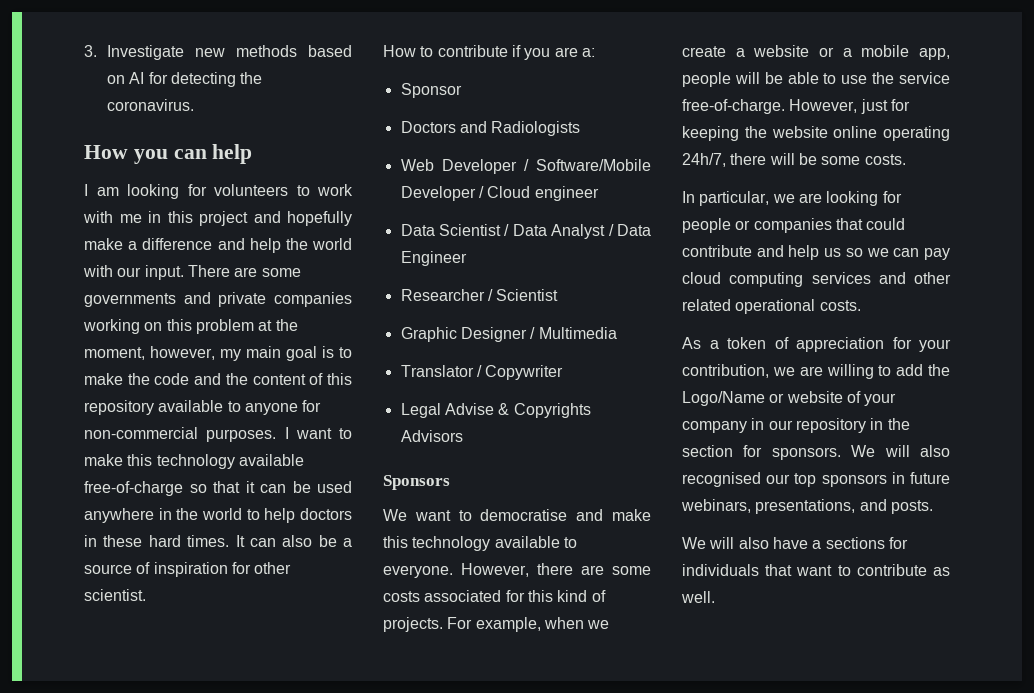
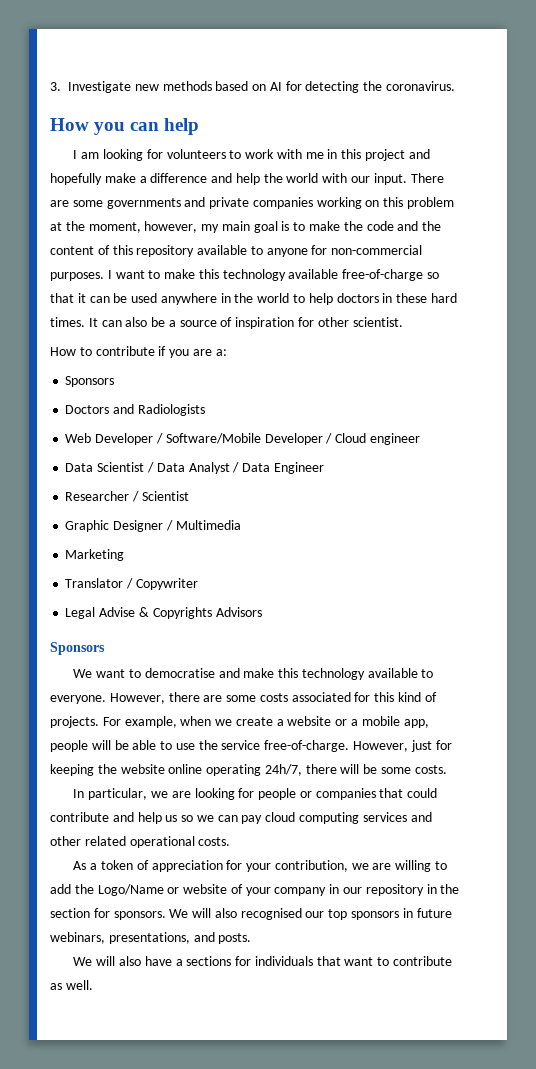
[400,83,462,98] Sponsor -> [65,376,115,387] Sponsors
(617, 333) none -> [65,549,125,561] // Marketing

